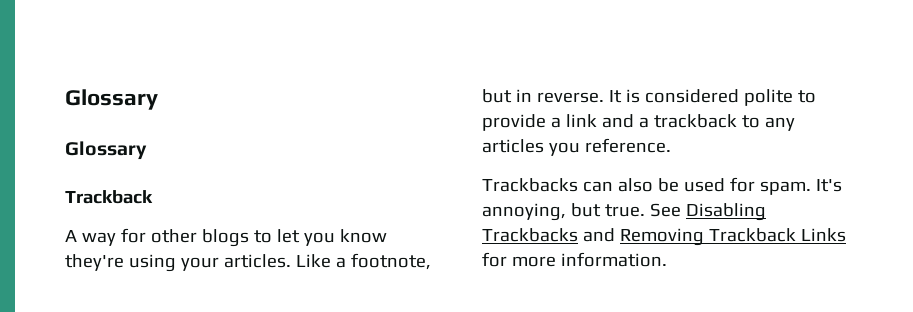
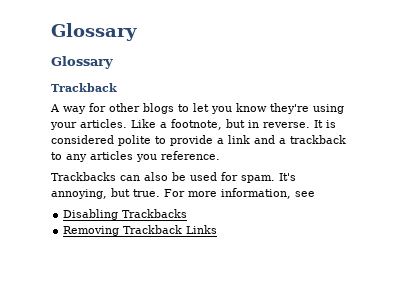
[649,203,681,217] See -> [164,188,315,199] For more information, see //
[582,228,615,242] and -> (188, 213) //
[482,252,667,267] for more information. -> (218, 229) none

